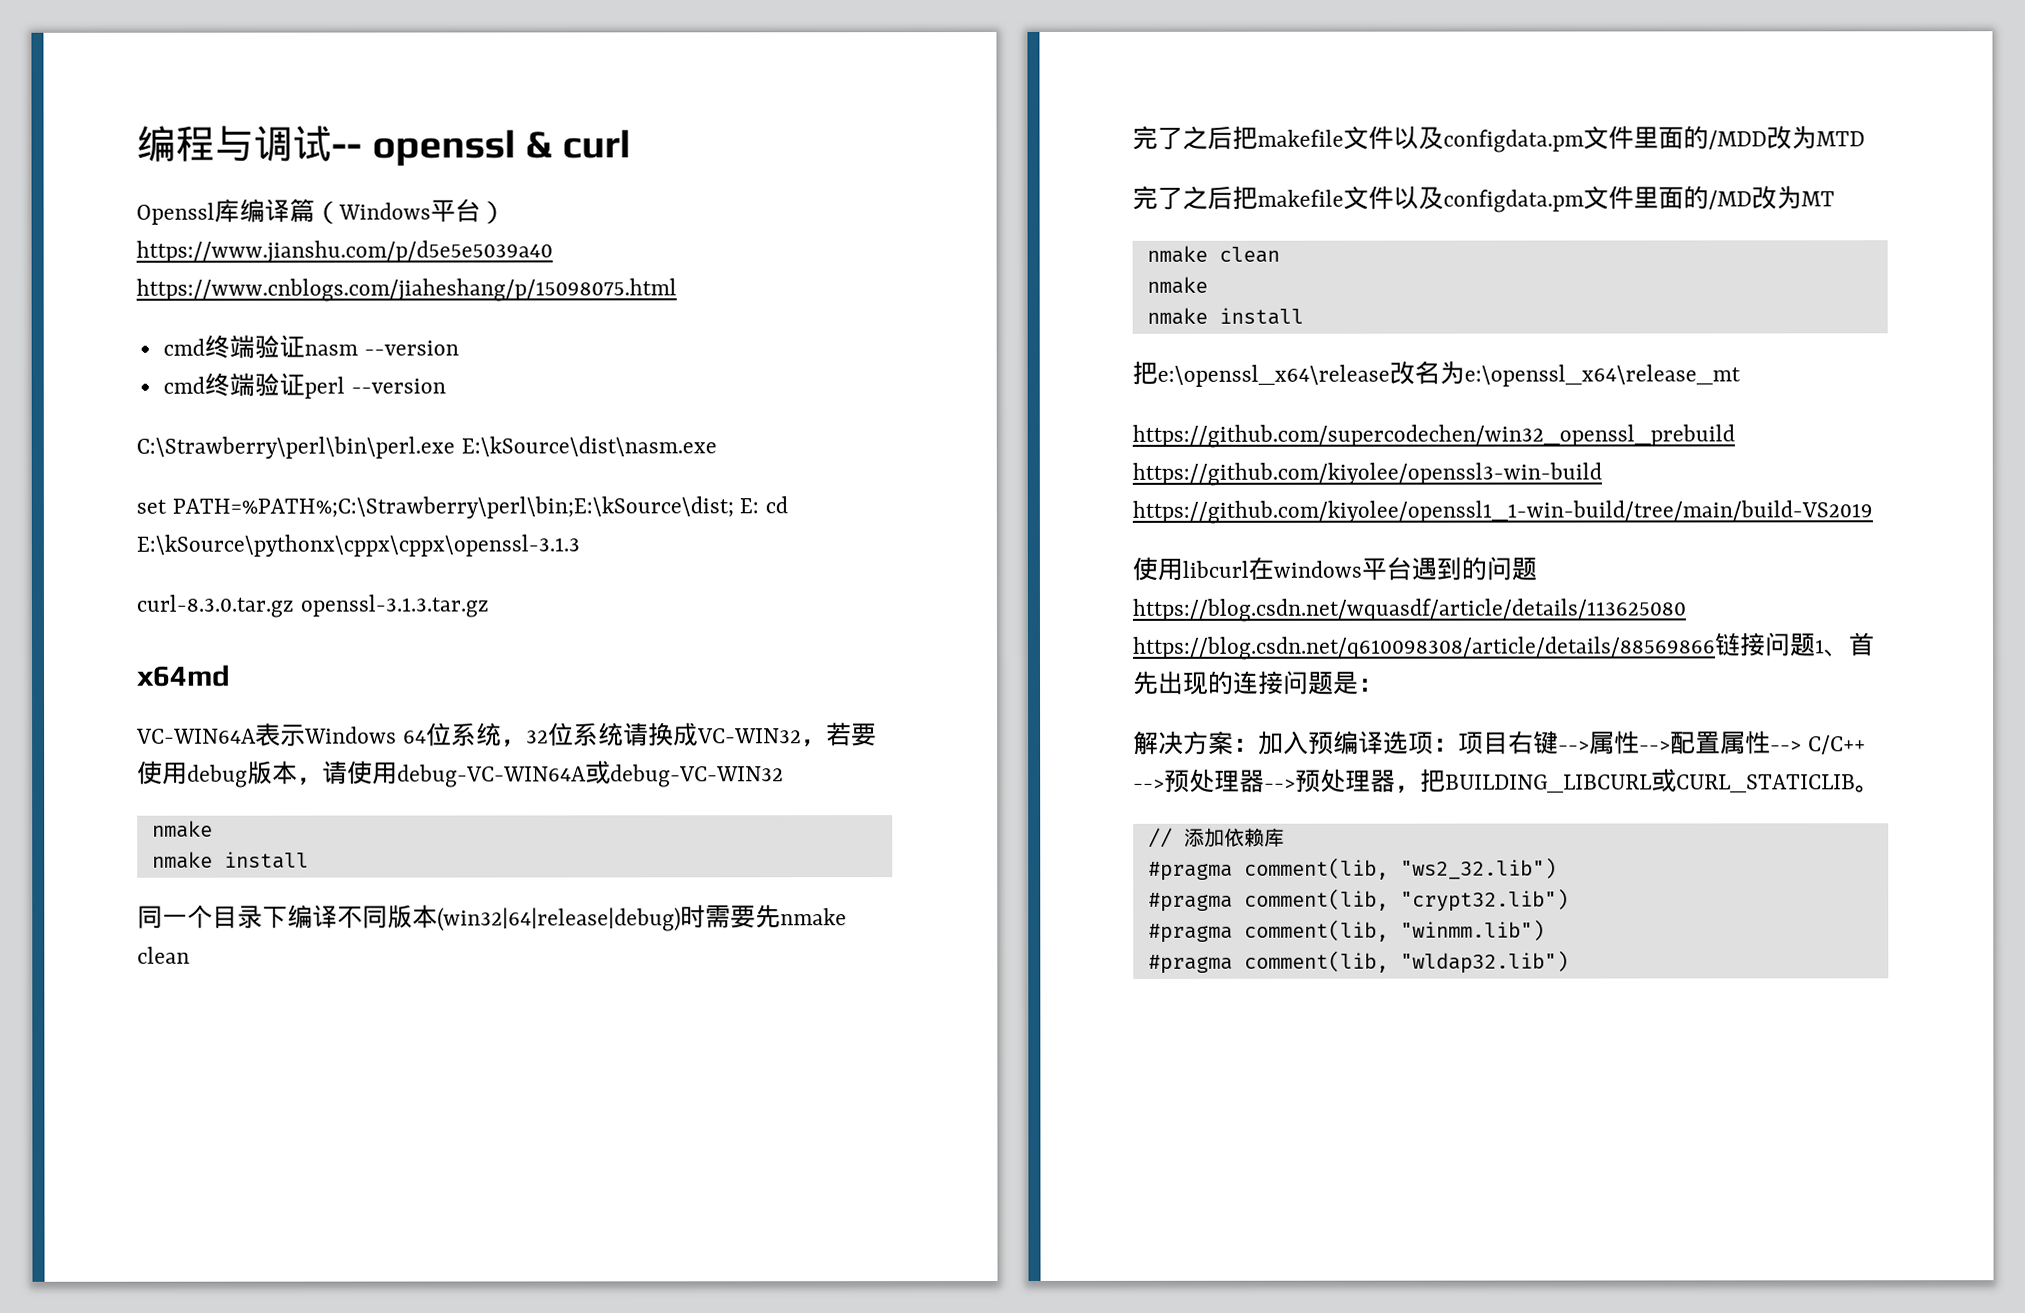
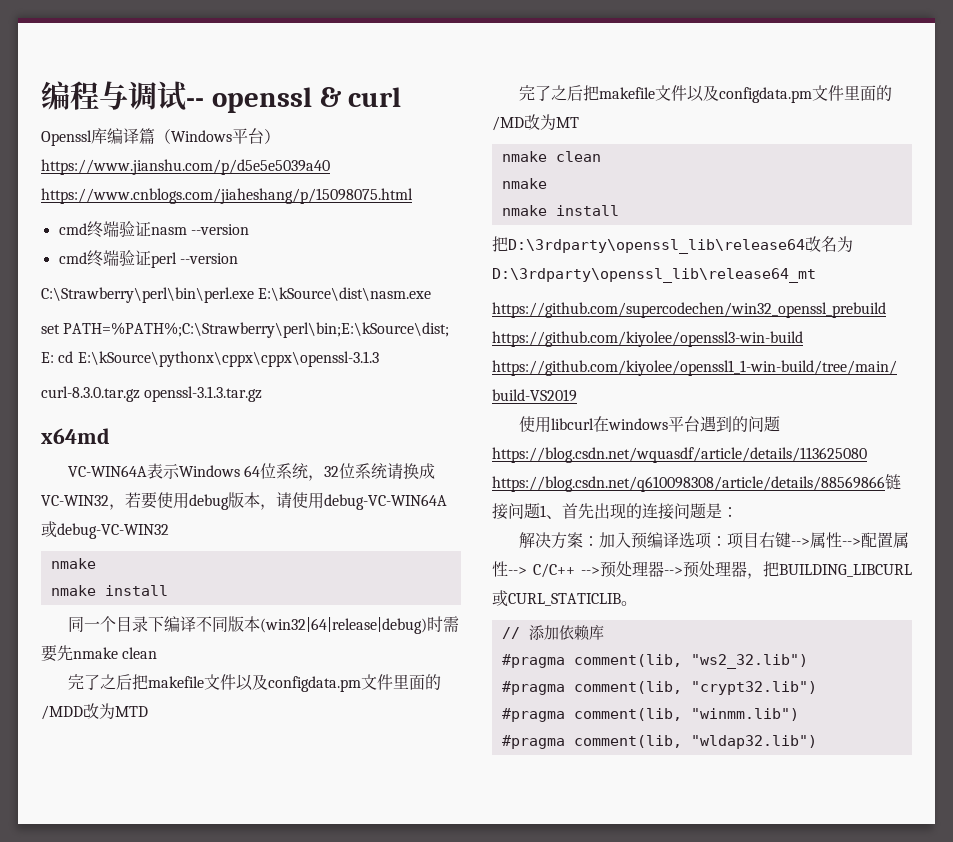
[1157,360,1741,387] e:\openssl_x64\release改名为e:\openssl_x64\release_mt -> [508,236,853,254] [492,268,816,283] D:\3rdparty\openssl_lib\release64改名为D:\3rdparty\openssl_lib\release64_mt

